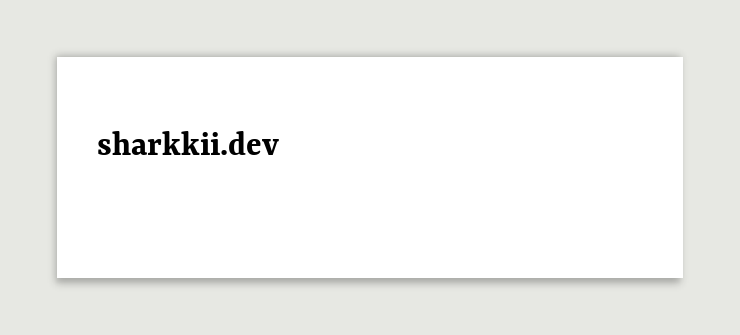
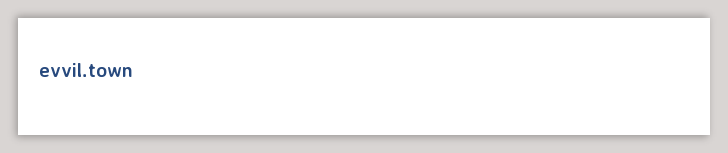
[97,131,279,155] sharkkii.dev -> [39,63,133,77] evvil.town

